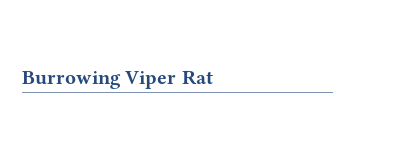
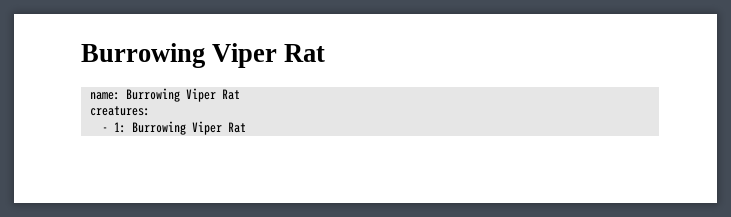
[22,70,213,89] Burrowing Viper Rat -> [81,43,326,68] [89,88,240,102] [89,106,150,116] [101,121,246,135] Burrowing Viper Rat // name: Burrowing Viper Rat // creatures: // - 1: Burrowing Viper Rat

